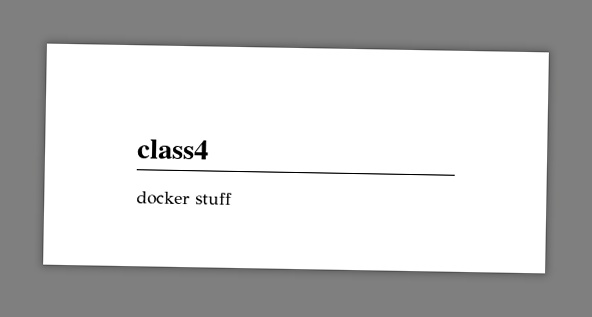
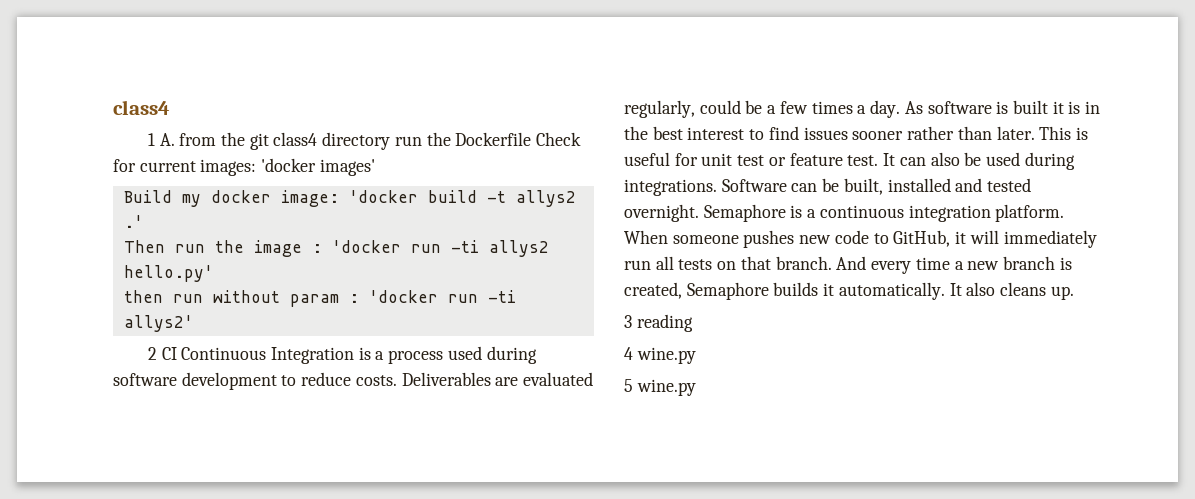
[136,191,232,206] docker stuff -> [147,132,582,150] [113,158,375,176] [123,190,576,207] [123,215,143,228] [123,240,549,257] [123,265,213,282] [123,290,516,307] [123,315,193,332] [147,346,537,364] [113,372,594,390] [624,100,1101,118] [624,126,1088,140] [624,152,1075,170] [624,178,1032,196] [624,204,1065,222] [624,230,1097,248] [624,256,1072,274] [624,282,1074,300] [624,314,693,332] [624,347,696,364] [624,379,696,396] 1 A. from the git class4 directory run the Dockerfile Check for current images: 'docker images' // Build my docker image: 'docker build -t allys2 .' // Then run the image : 'docker run -ti allys2 hello.py' // then run without param : 'docker run -ti allys2' // 2 CI Continuous Integration is a process used during software development to reduce costs. Deliverables are evaluated regularly, could be a few times a day. As software is built it is in the best interest to find issues sooner rather than later. This is useful for unit test or feature test. It can also be used during integrations. Software can be built, installed and tested overnight. Semaphore is a continuous integration platform. When someone pushes new code to GitHub, it will immediately run all tests on that branch. And every time a new branch is created, Semaphore builds it automatically. It also cleans up. // 3 reading // 4 wine.py // 5 wine.py

